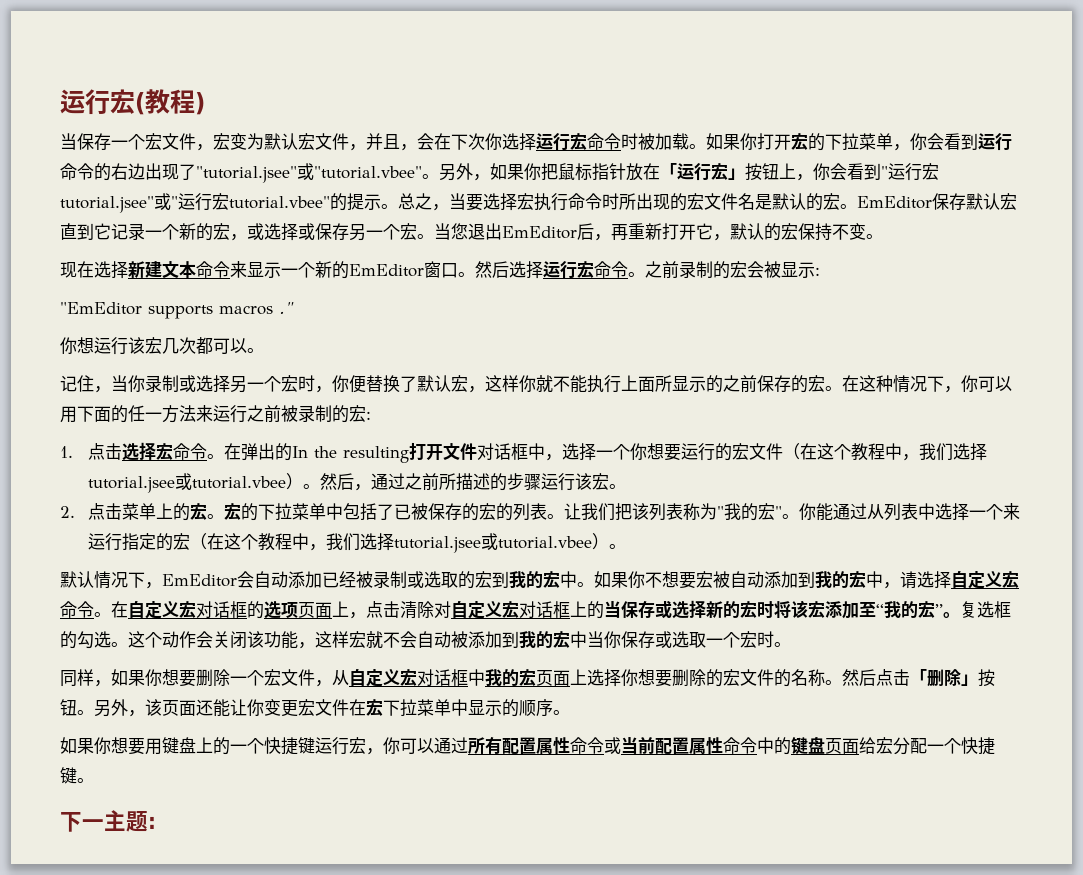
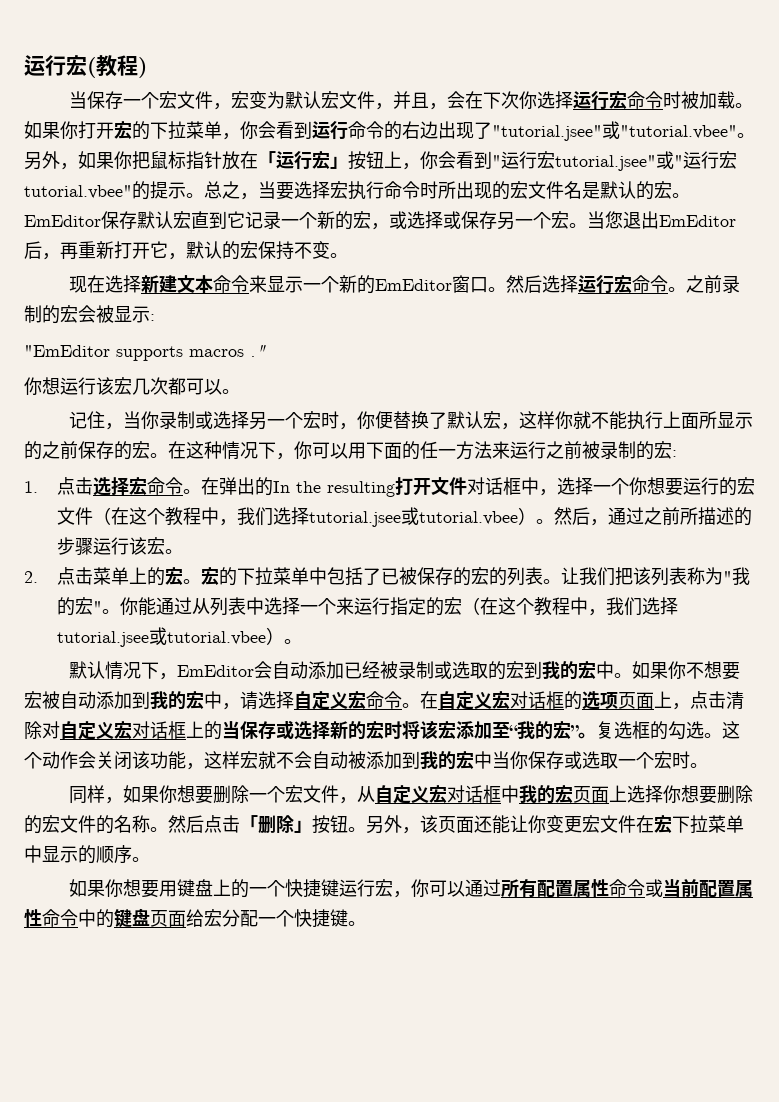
[60,810,156,832] // 下一主题: -> (366, 923) none

